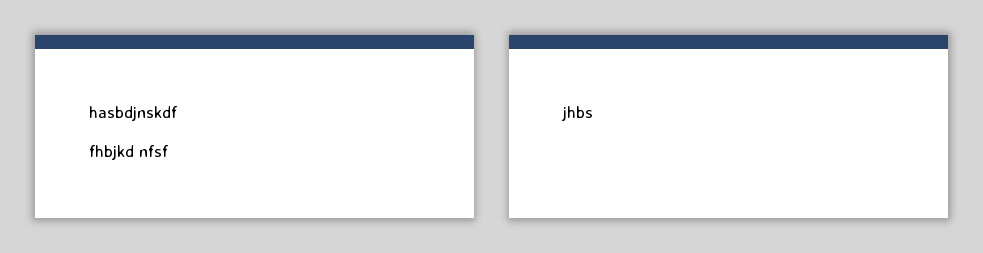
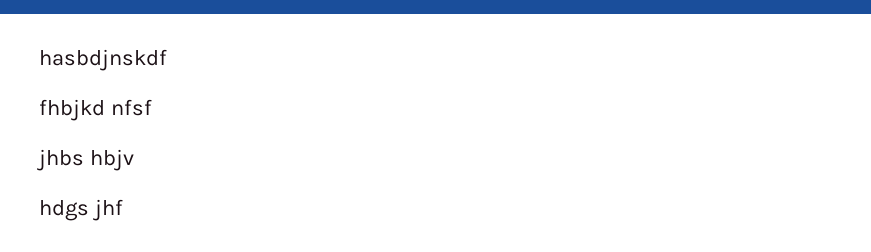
(593, 113) none -> [89,149,134,171] [39,199,123,221] hbjv // hdgs jhf

